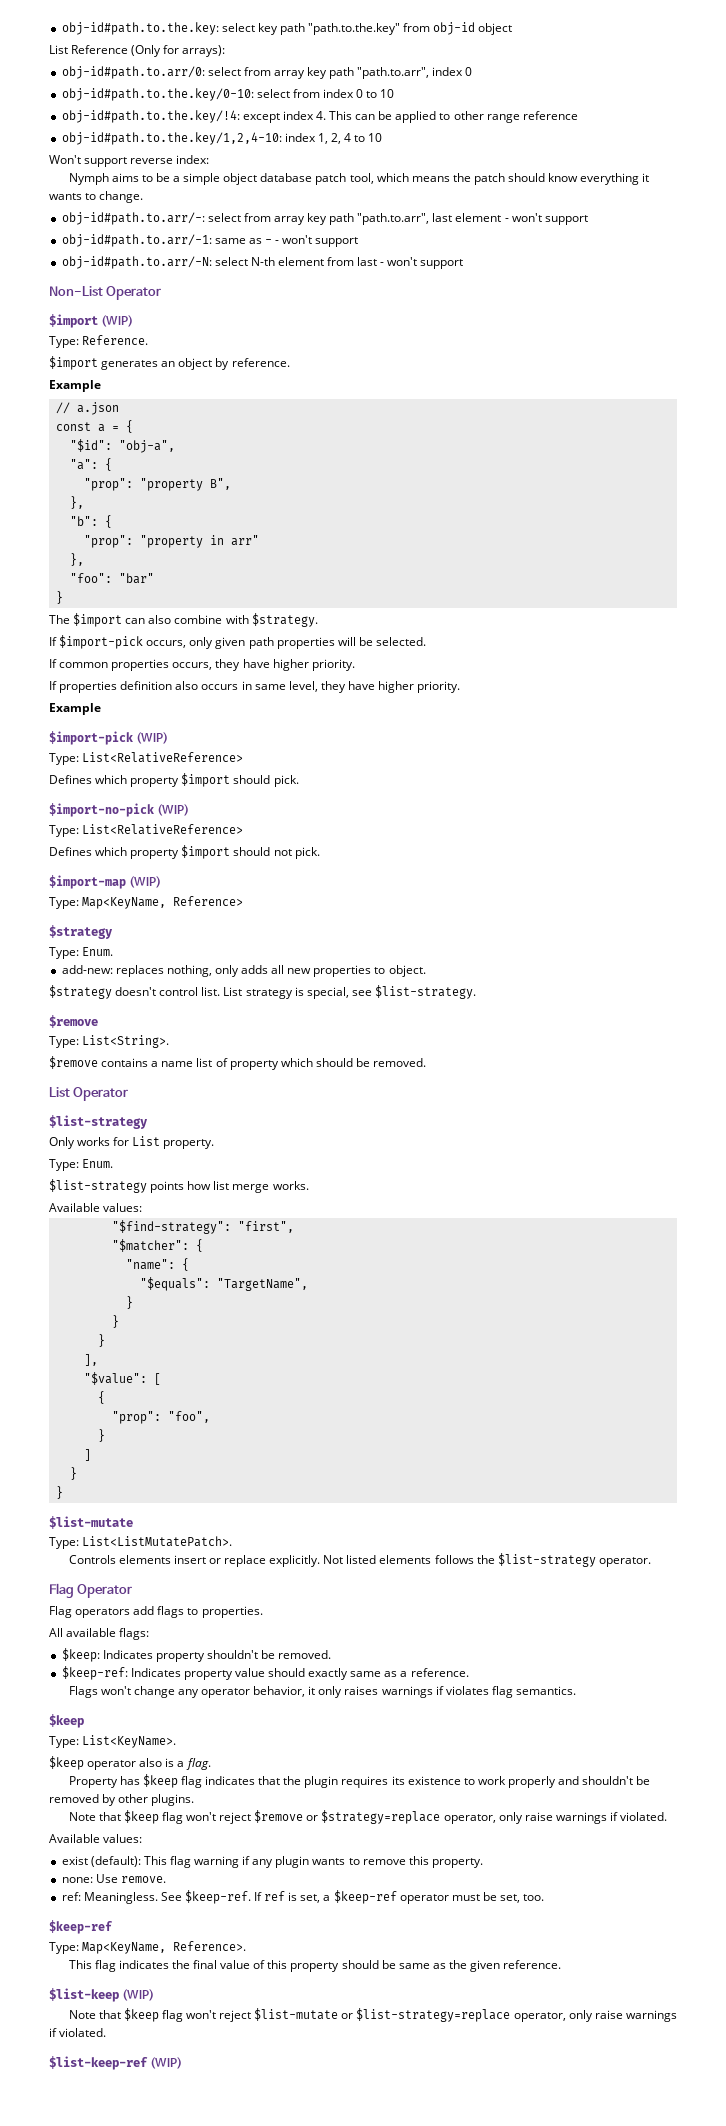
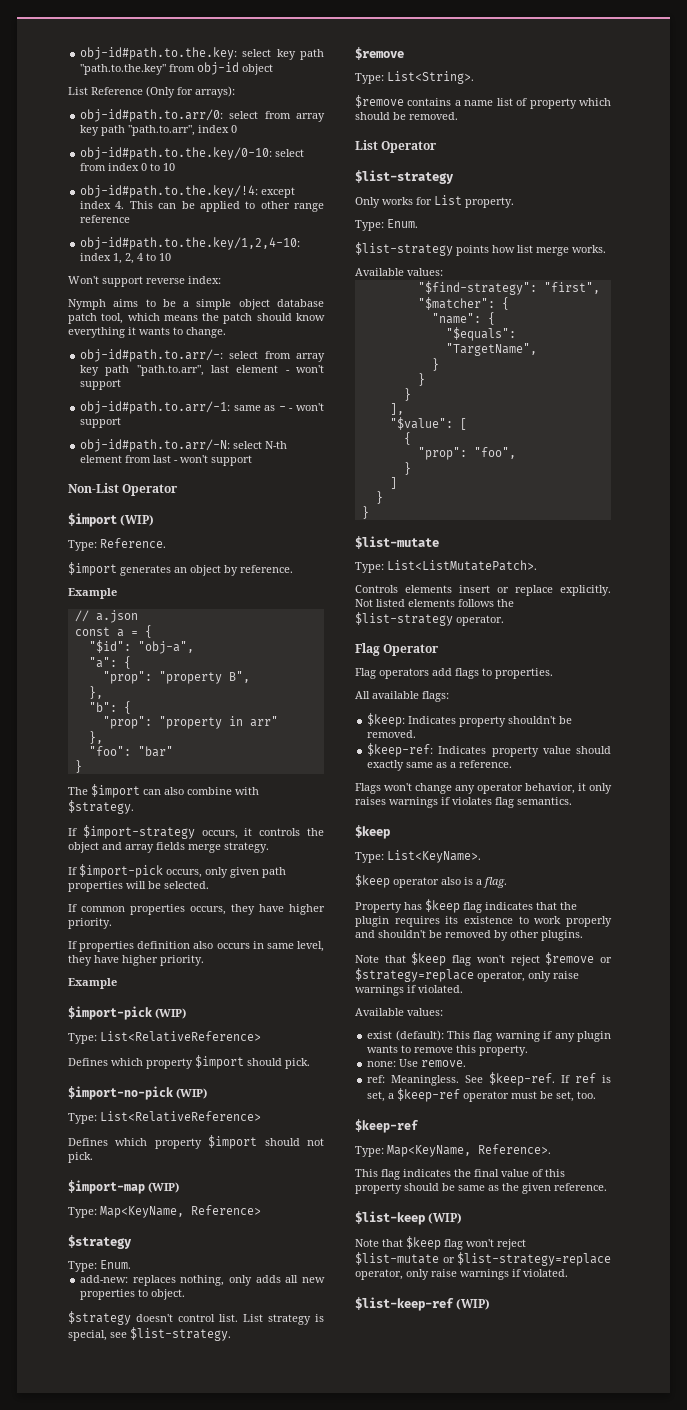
(318, 620) none -> [68,825,324,839] [68,842,269,853] // If $import-strategy occurs, it controls the object and array fields merge strategy.

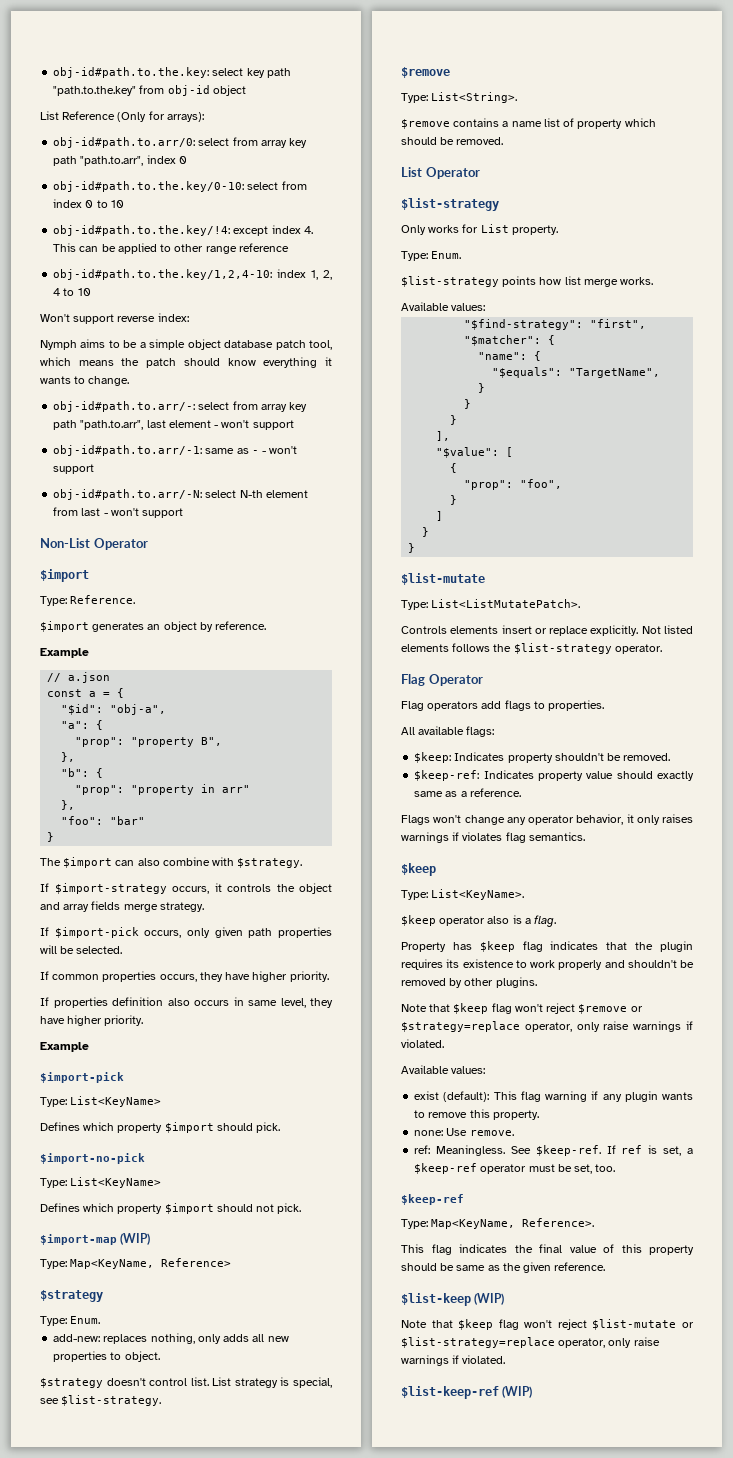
[120,515,155,526] (WIP) -> (89, 575) none
[155,1008,186,1019] [68,1031,261,1044] (WIP) // Type: List<RelativeReference> -> [40,1096,162,1107] // Type: List<KeyName>
[176,1088,207,1099] [68,1111,261,1124] (WIP) // Type: List<RelativeReference> -> [40,1177,162,1188] // Type: List<KeyName>

